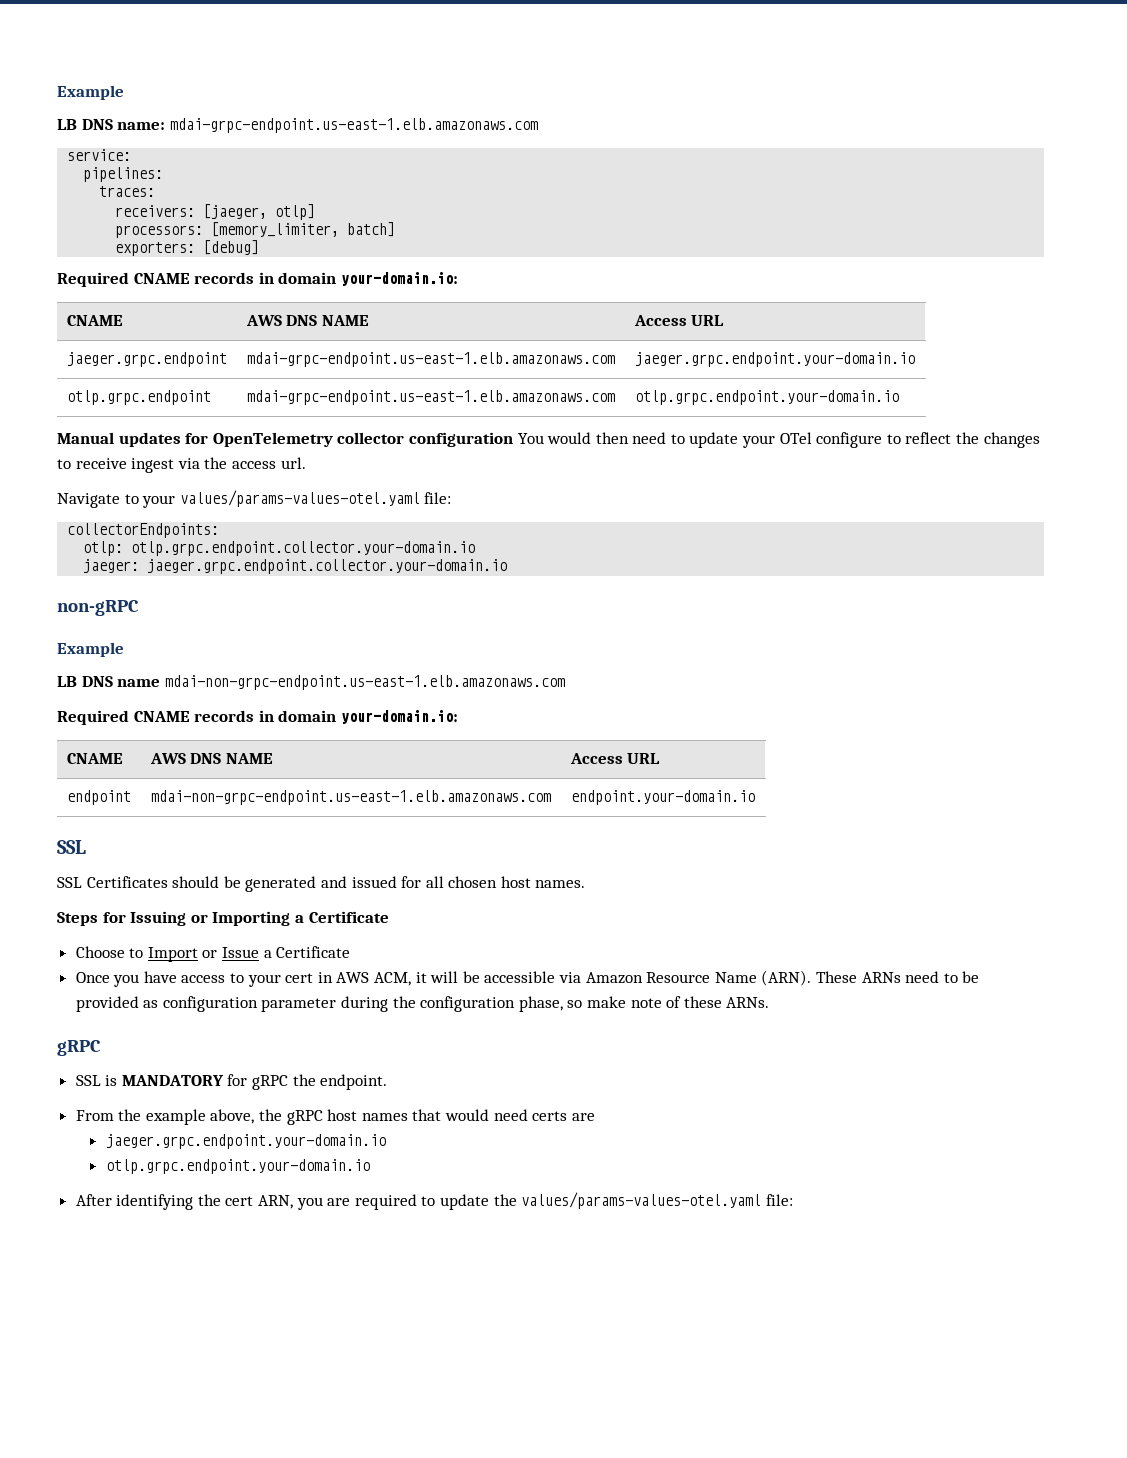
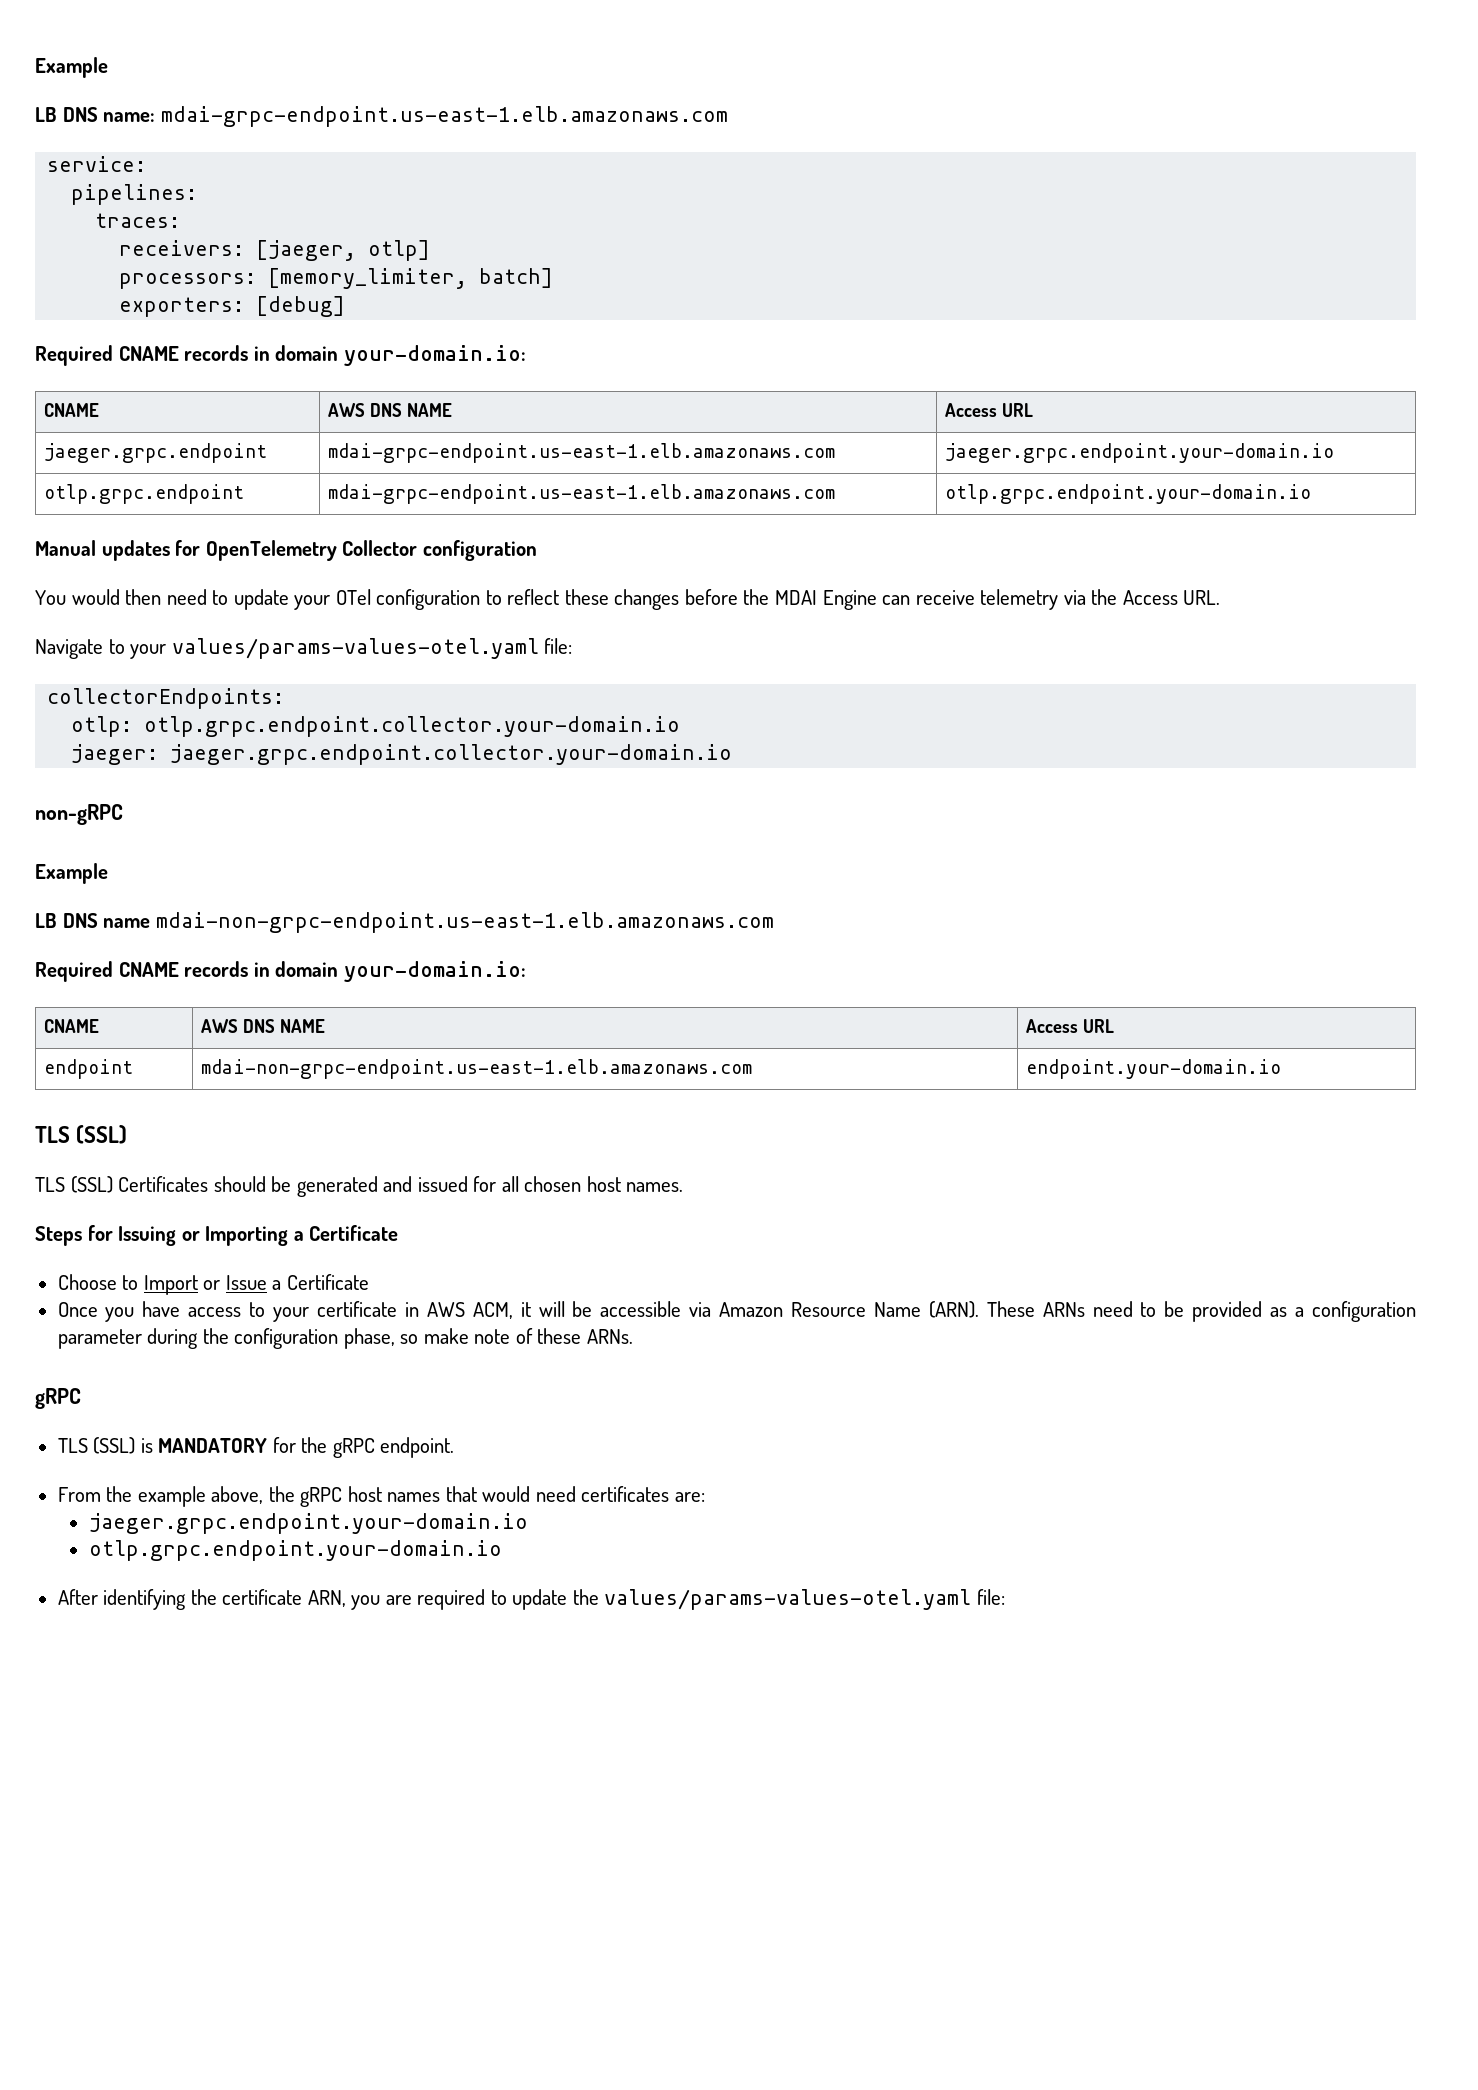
[337,432,513,447] collector configuration -> [342,540,537,561] Collector configuration //
[816,432,883,448] configure -> [376,589,481,610] configuration
[956,432,1040,448] [57,457,306,473] the changes to receive ingest via the access url. -> [564,589,1221,610] these changes before the MDAI Engine can receive telemetry via the Access URL.
[57,840,86,854] [57,877,82,888] SSL // SSL -> [35,1125,128,1144] [35,1176,113,1193] TLS (SSL) // TLS (SSL)
[285,973,314,983] cert -> [316,1301,397,1317] certificate
(159, 1004) none -> [1295,1307,1305,1317] a
[75,1075,101,1086] SSL -> [57,1437,136,1454] TLS (SSL)
[252,1074,316,1090] gRPC the -> [301,1437,375,1458] the gRPC
[532,1111,595,1121] certs are -> [581,1486,705,1502] certificates are:
[225,1196,254,1206] cert -> [222,1589,303,1605] certificate

